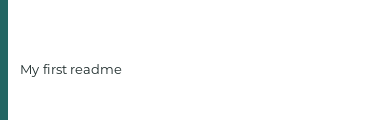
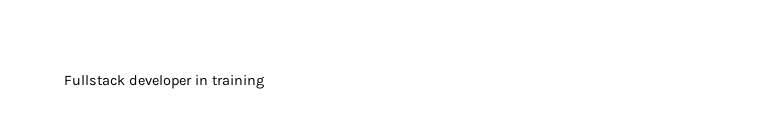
[20,64,123,77] My first readme -> [64,75,264,89] Fullstack developer in training

